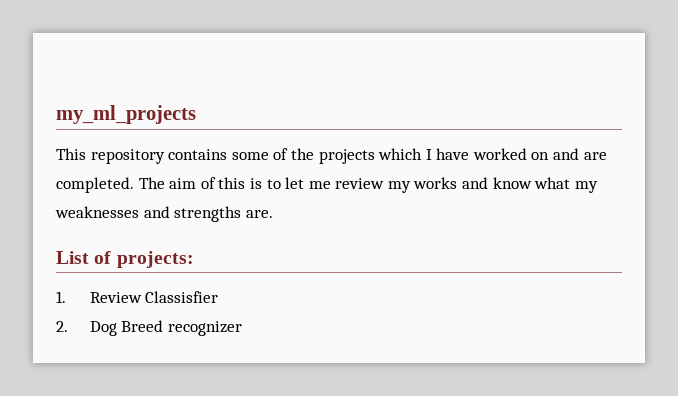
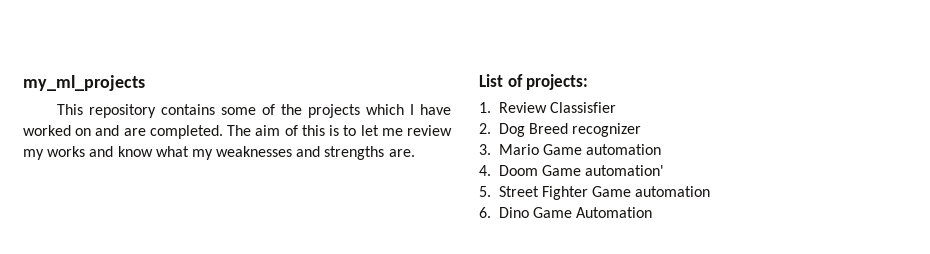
(242, 328) none -> [479,144,662,155] [479,165,665,176] [479,186,711,200] [479,207,653,218] // 3. Mario Game automation // 4. Doom Game automation' // 5. Street Fighter Game automation // 6. Dino Game Automation

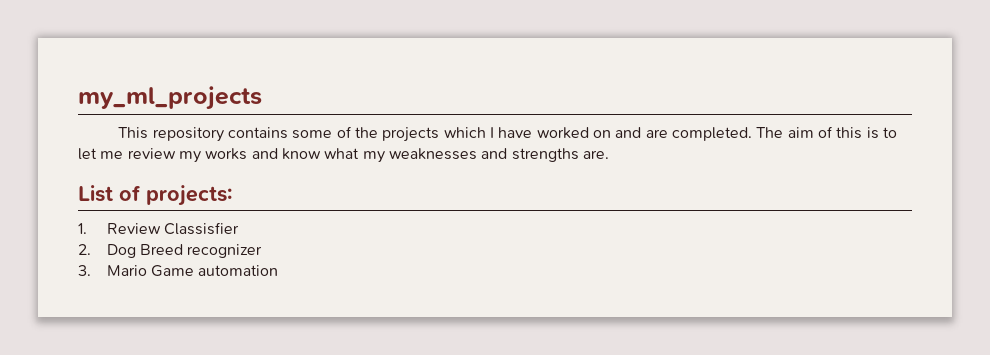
[479,165,665,176] [479,186,711,200] [479,207,653,218] // 4. Doom Game automation' // 5. Street Fighter Game automation // 6. Dino Game Automation -> (279, 270) none

